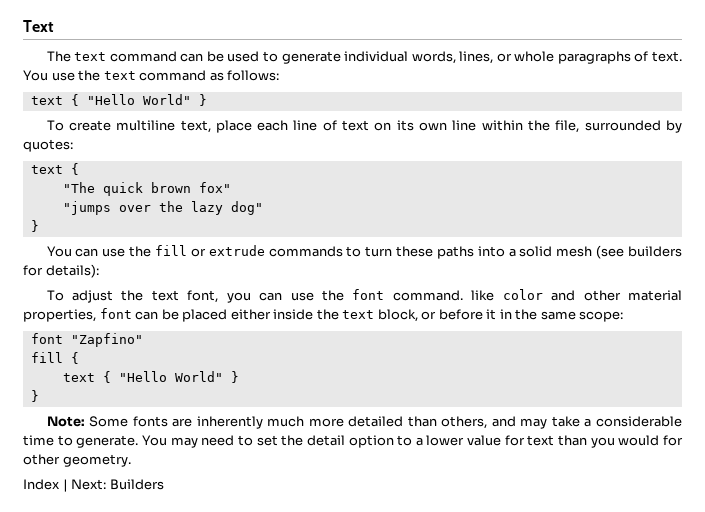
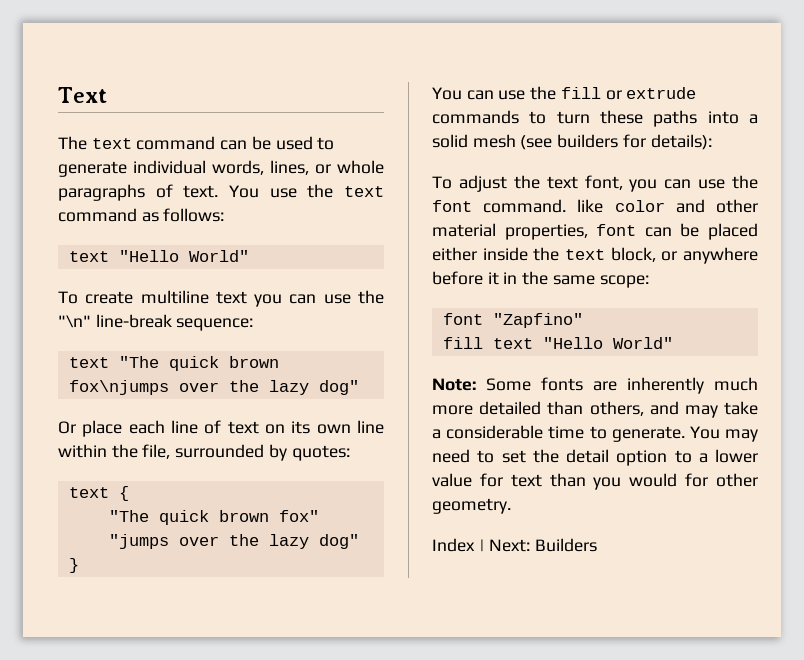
[70,94,207,106] { "Hello World" } -> [118,250,249,262] "Hello World"
[180,120,211,133] text, -> [215,290,384,307] [58,314,254,331] [68,356,279,371] [68,380,359,395] [58,421,76,434] text you can use the "\n" line-break sequence: // text "The quick brown fox\njumps over the lazy dog" // Or
(437, 315) none -> [683,247,758,264] anywhere
[70,352,79,364] [62,371,239,383] [30,390,39,402] { // text { "Hello World" } // } -> [492,337,673,349] text "Hello World"

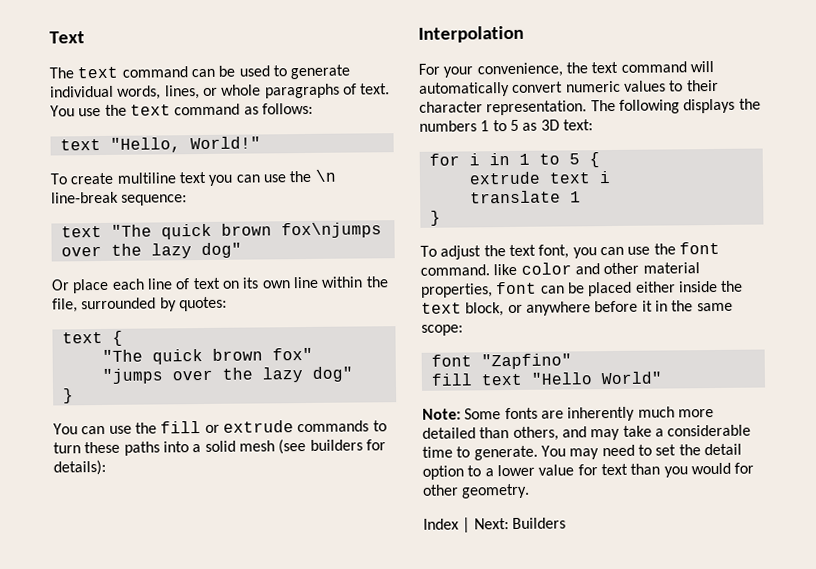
[118,250,249,262] "Hello World" -> [109,136,261,153] "Hello, World!"
[58,315,91,328] "\n" -> [314,169,336,182] \n
(712, 142) none -> [418,25,524,43] [418,61,714,78] [419,79,719,97] [419,98,761,116] [419,119,593,132] [428,152,600,168] [468,171,611,185] [469,190,581,204] [429,210,441,226] // Interpolation // For your convenience, the text command will automatically convert numeric values to their character representation. The following displays the numbers 1 to 5 as 3D text: // for i in 1 to 5 { // extrude text i // translate 1 // }

